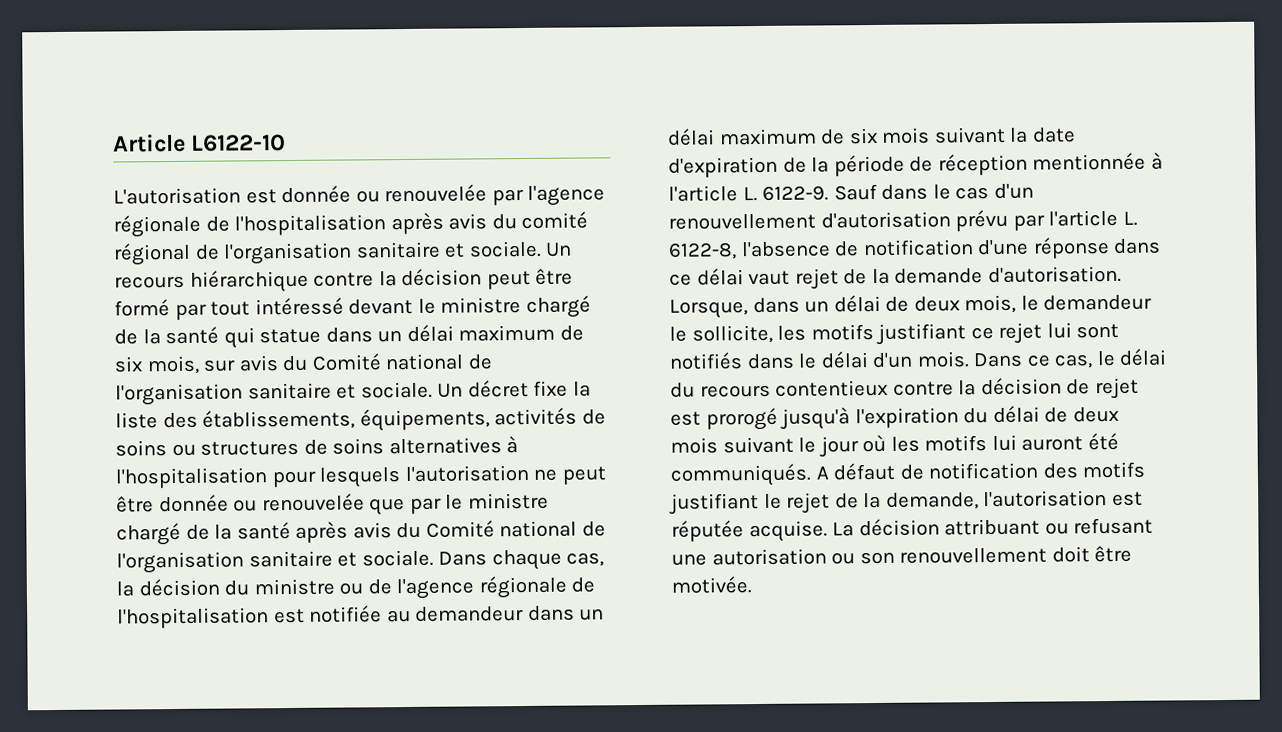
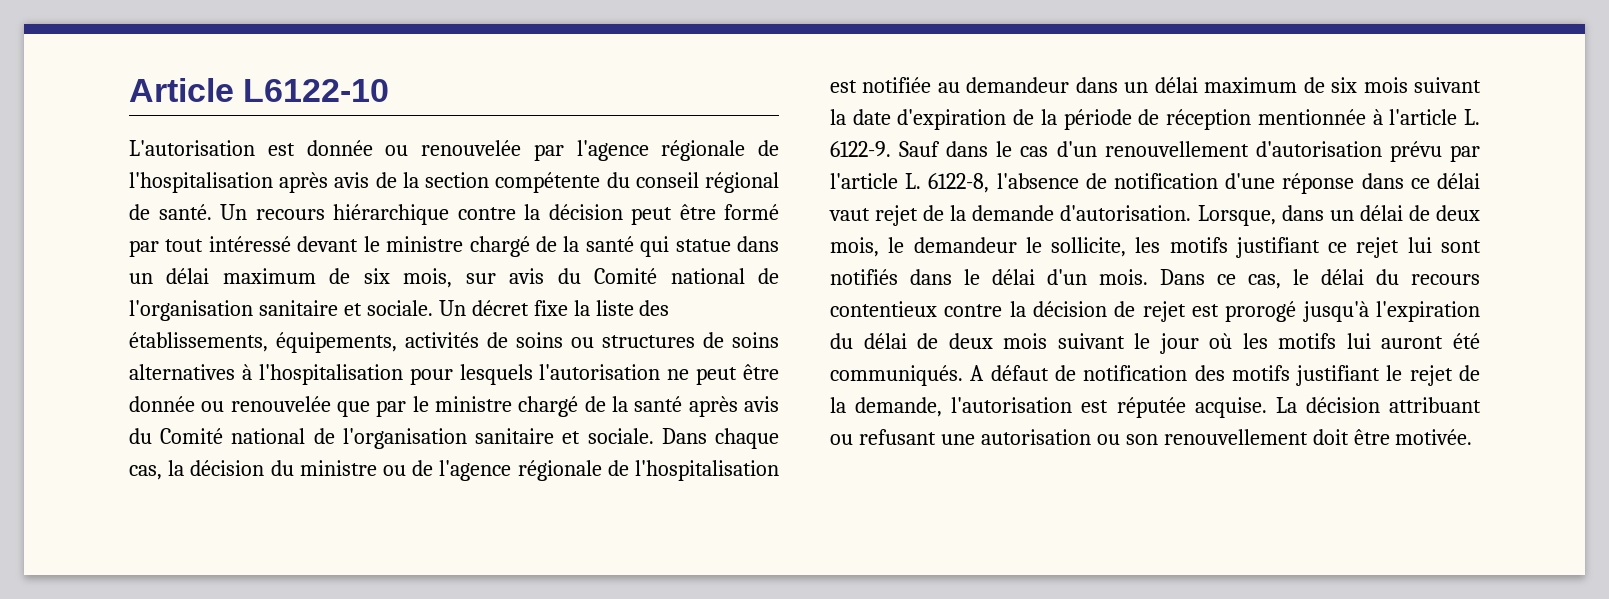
[491,211,589,230] [113,240,542,266] du comité régional de l'organisation sanitaire et sociale. -> [375,172,779,193] [129,204,212,220] de la section compétente du conseil régional de santé.

